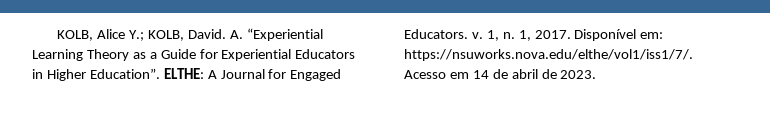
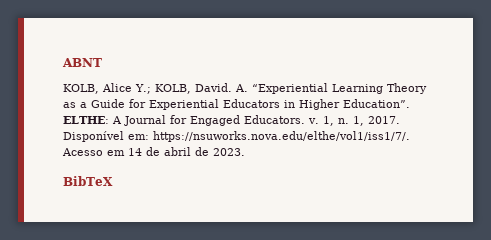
(57, 35) none -> [62,58,102,67] ABNT //
(597, 74) none -> [63,176,113,186] // BibTeX

